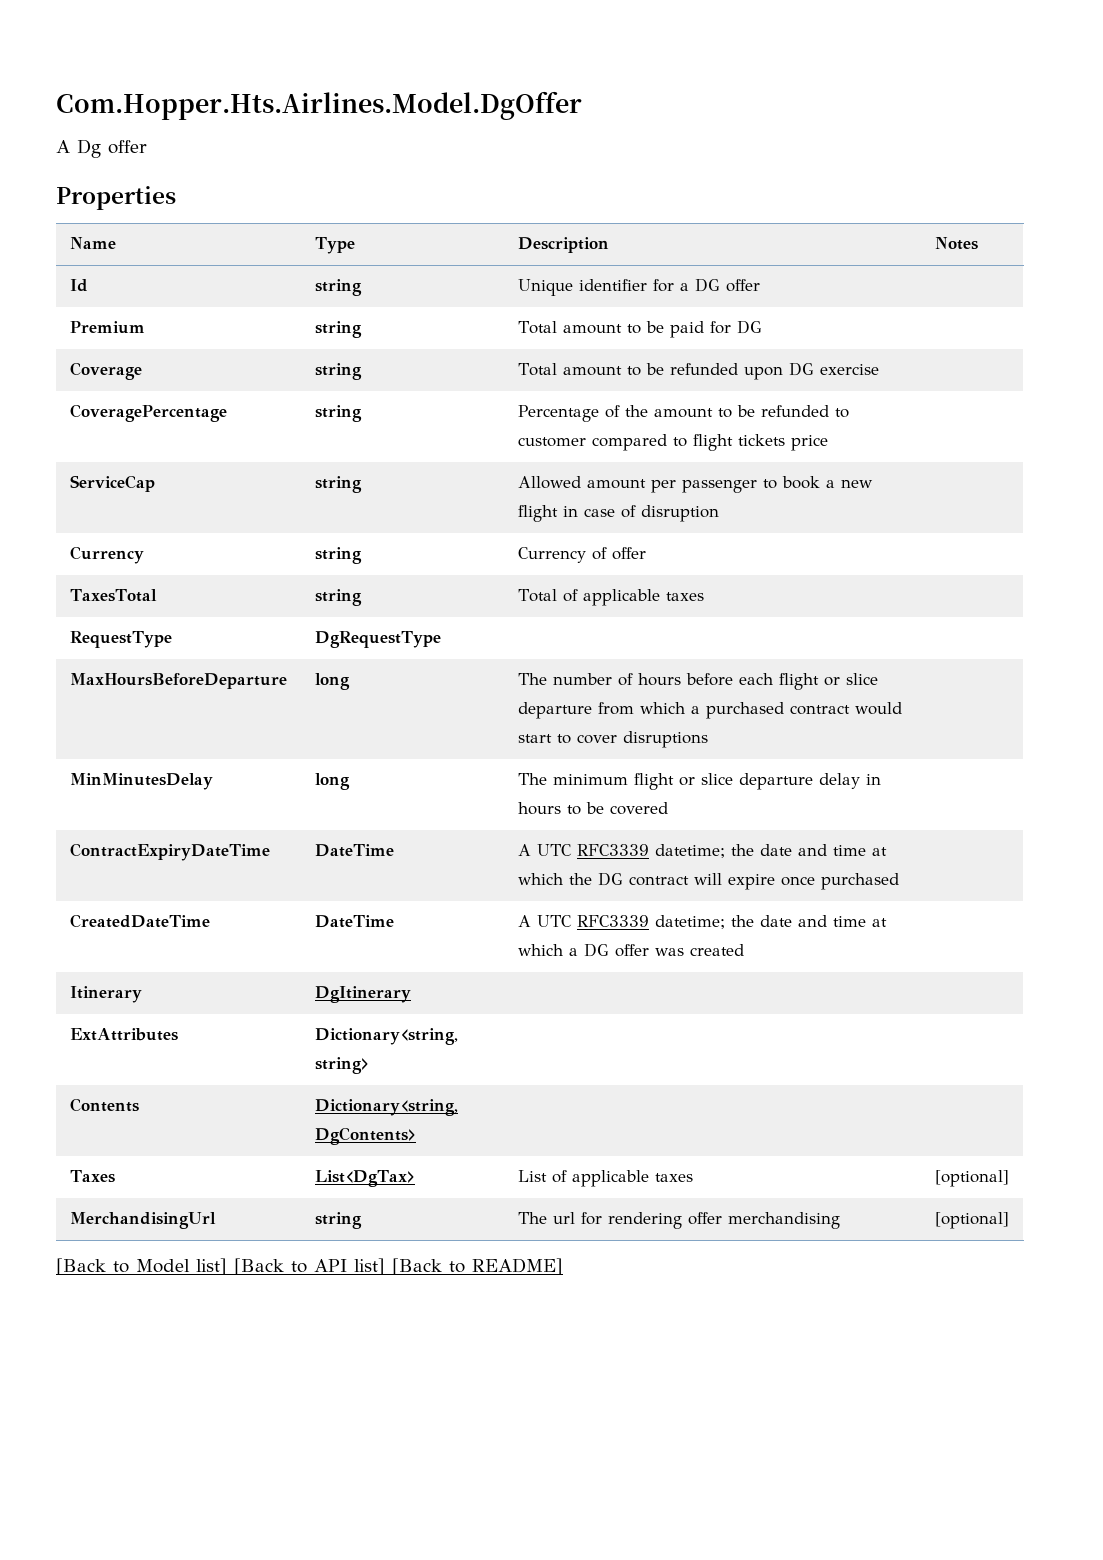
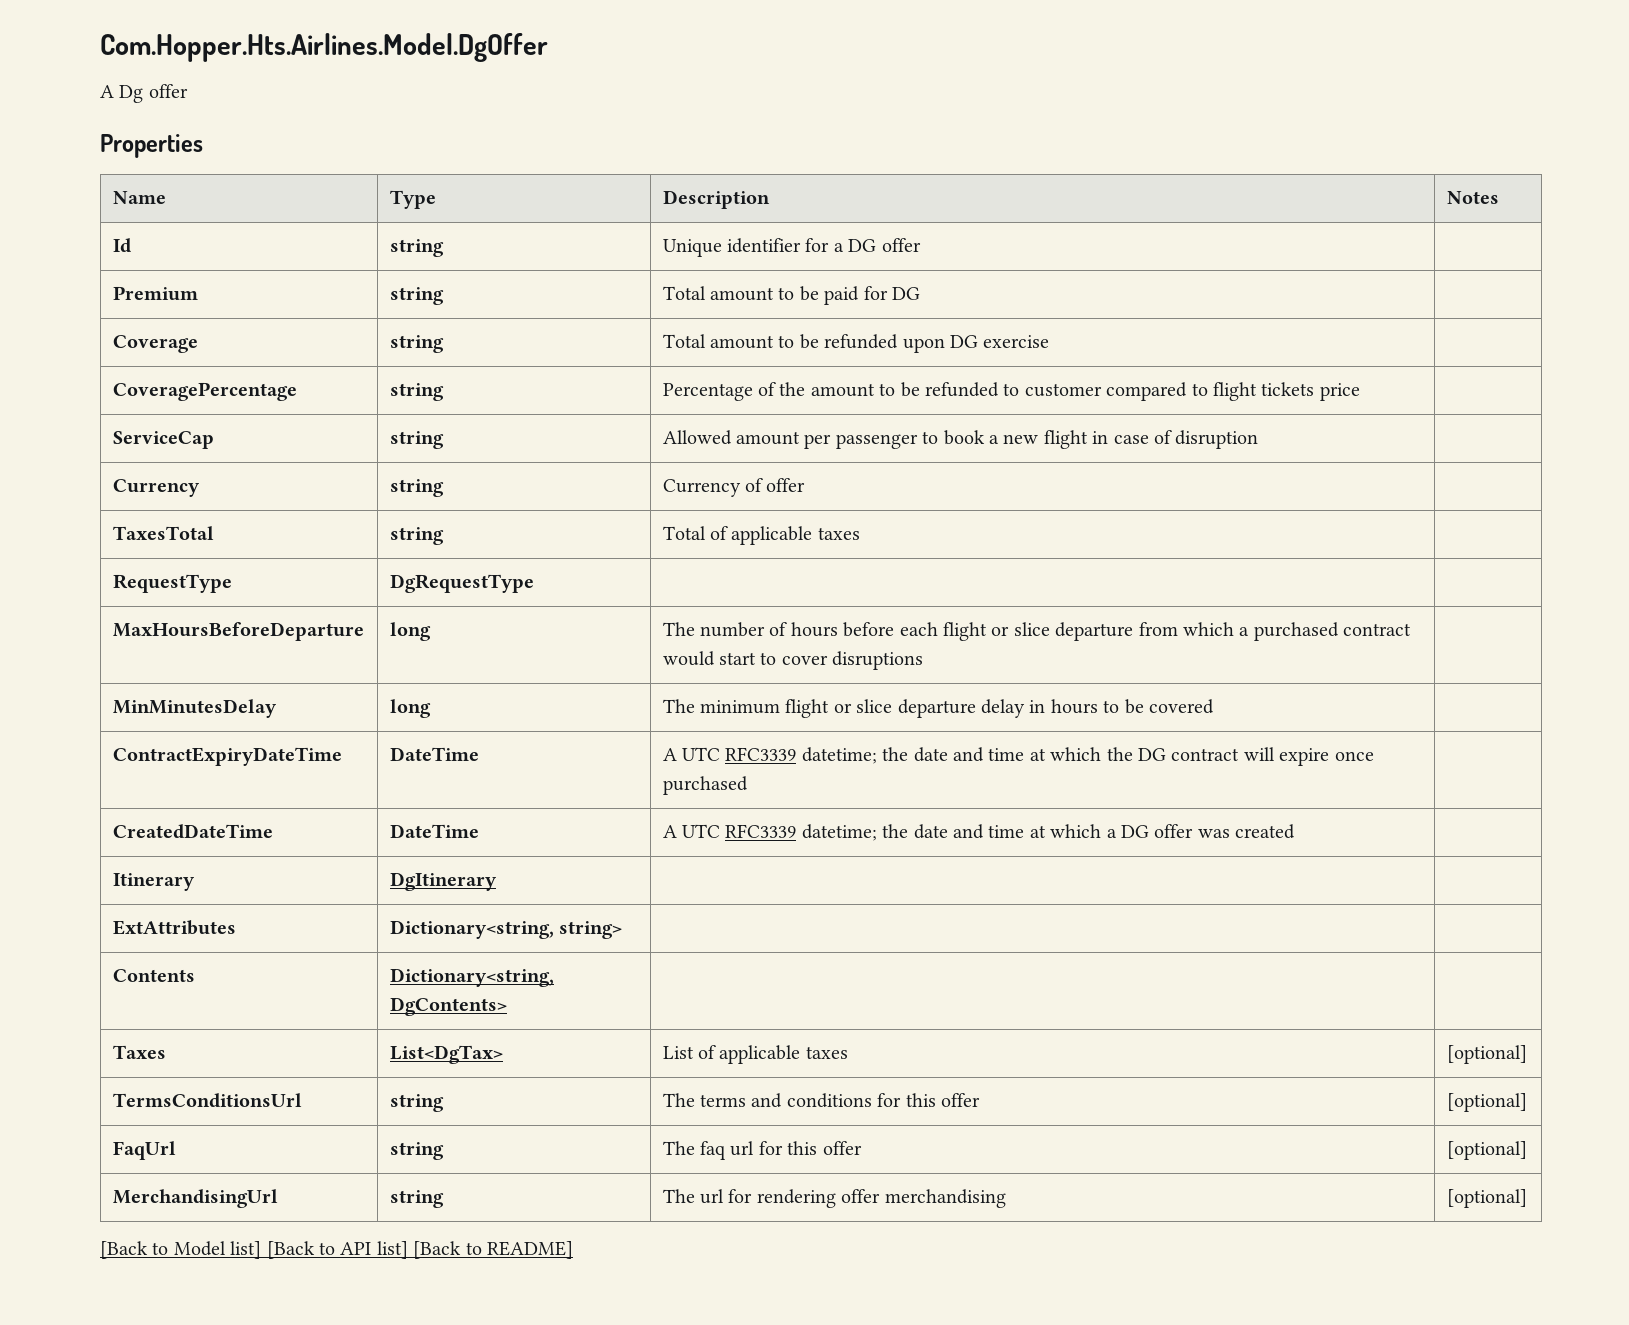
(1009, 1178) none -> [112,1093,302,1108] [389,1094,444,1112] [662,1093,980,1108] [1446,1093,1527,1112] [112,1141,176,1160] [389,1142,444,1160] [662,1141,862,1160] [1446,1141,1527,1160] // TermsConditionsUrl | string | The terms and conditions for this offer | [optional] // FaqUrl | string | The faq url for this offer | [optional]

